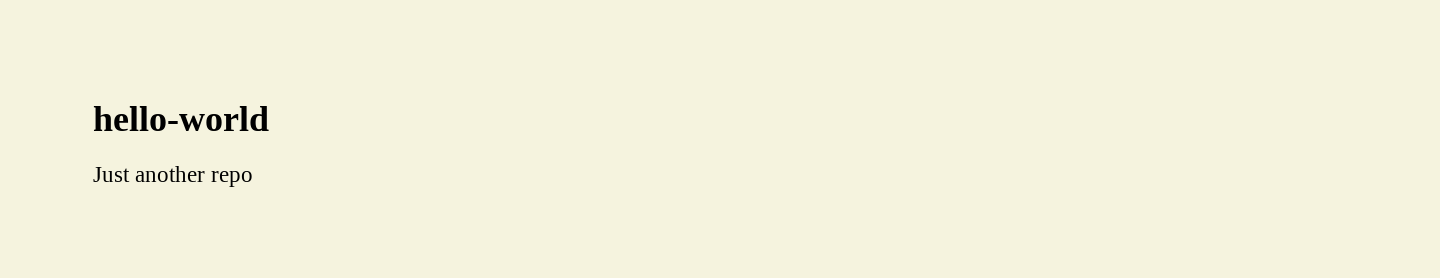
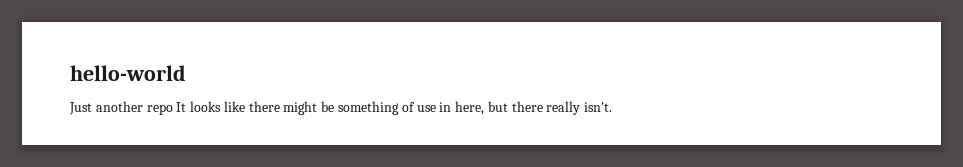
(254, 179) none -> [176,101,613,115] It looks like there might be something of use in here, but there really isn't.

